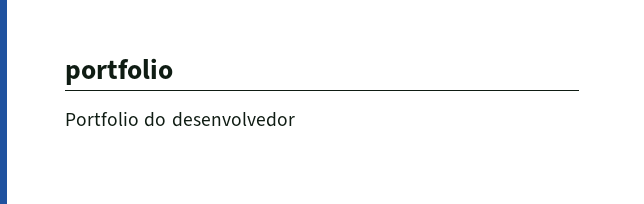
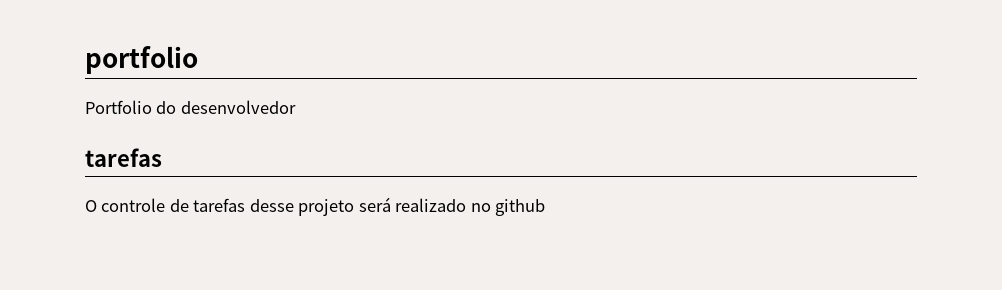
(295, 119) none -> [85,148,162,167] [85,197,546,216] // tarefas // O controle de tarefas desse projeto será realizado no github

